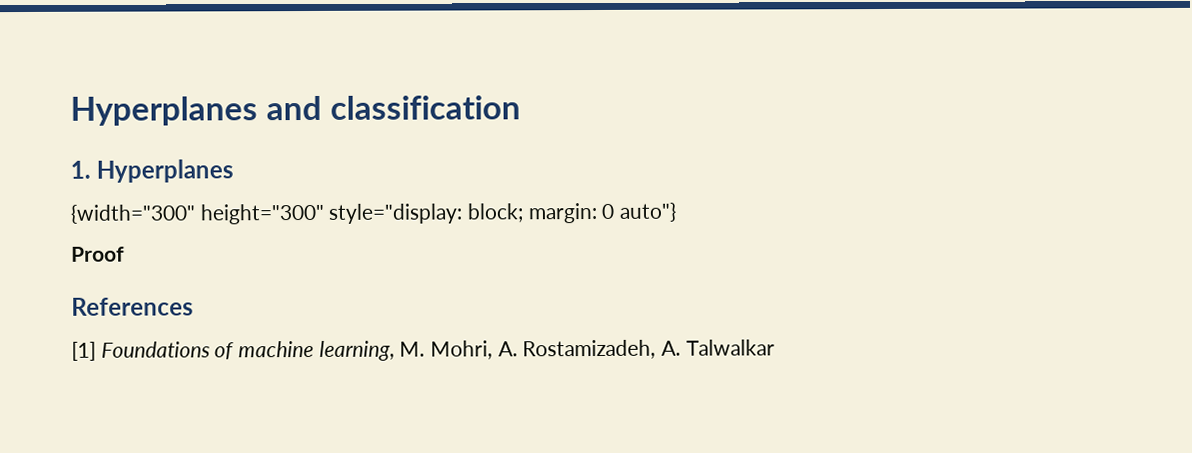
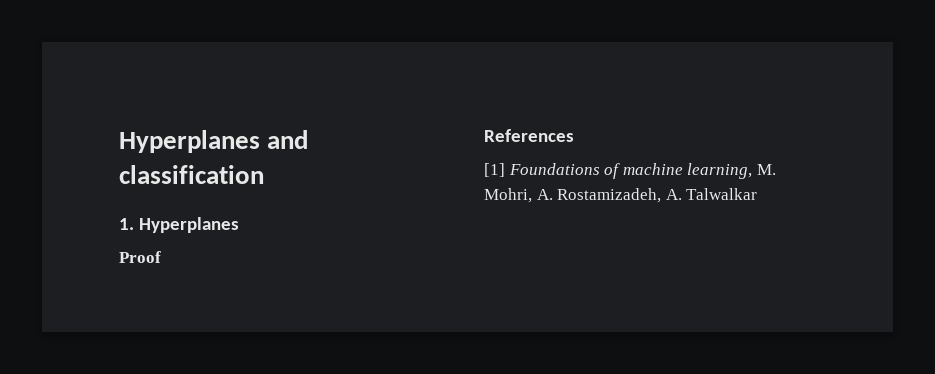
[70,202,677,225] // {width="300" height="300" style="display: block; margin: 0 auto"} -> (240, 225) none

